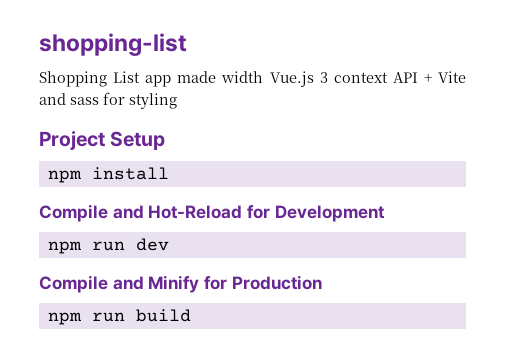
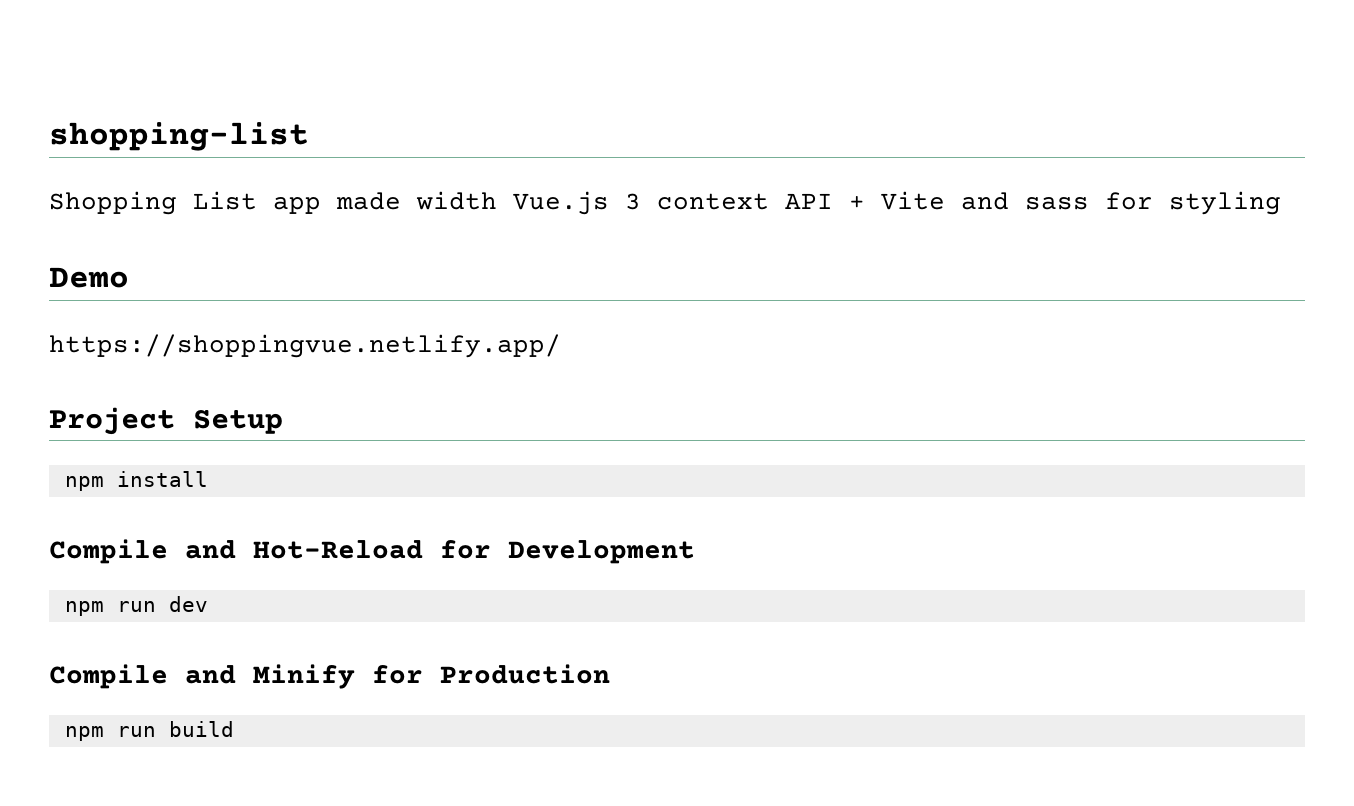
(177, 101) none -> [49,267,129,288] [49,334,561,358] // Demo // https://shoppingvue.netlify.app/

